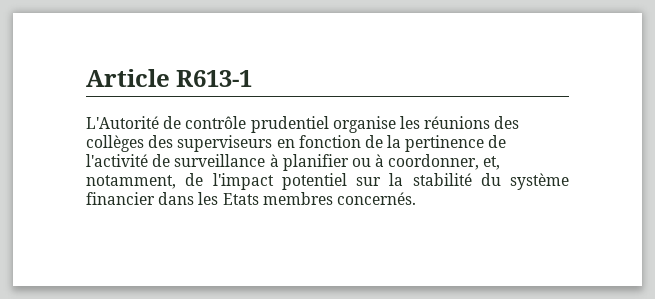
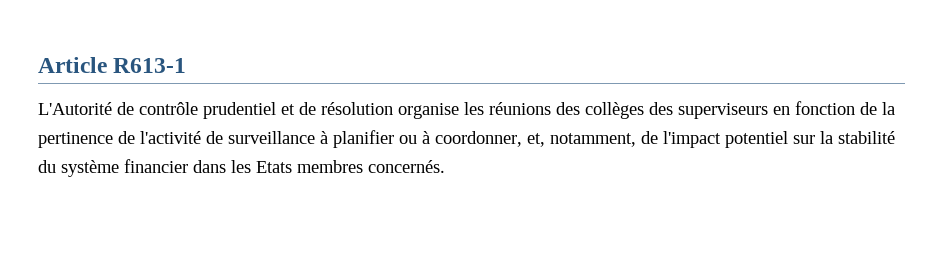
(329, 124) none -> [281,102,393,115] et de résolution

